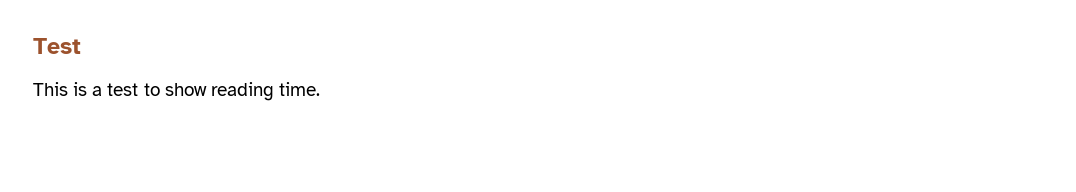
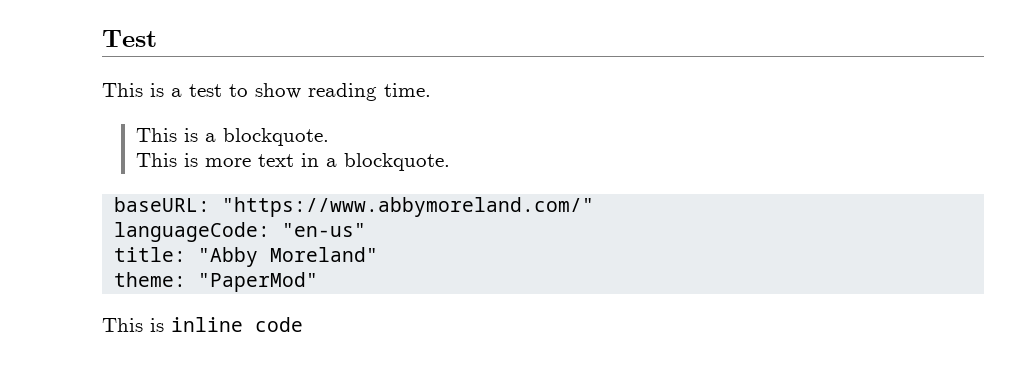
(320, 89) none -> [135,128,329,146] [135,153,450,171] [114,197,595,217] [114,222,367,242] [114,247,379,267] [114,272,319,292] [102,317,303,332] // This is a blockquote. // This is more text in a blockquote. // baseURL: "https://www.abbymoreland.com/" // languageCode: "en-us" // title: "Abby Moreland" // theme: "PaperMod" // This is inline code

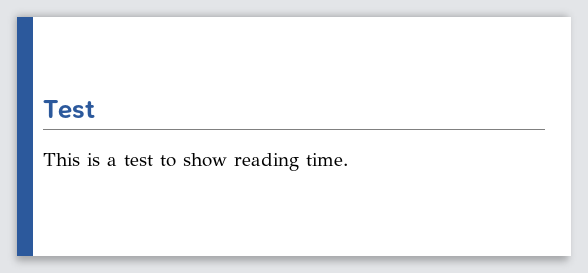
[135,128,329,146] [135,153,450,171] [114,197,595,217] [114,222,367,242] [114,247,379,267] [114,272,319,292] [102,317,303,332] // This is a blockquote. // This is more text in a blockquote. // baseURL: "https://www.abbymoreland.com/" // languageCode: "en-us" // title: "Abby Moreland" // theme: "PaperMod" // This is inline code -> (348, 159) none

